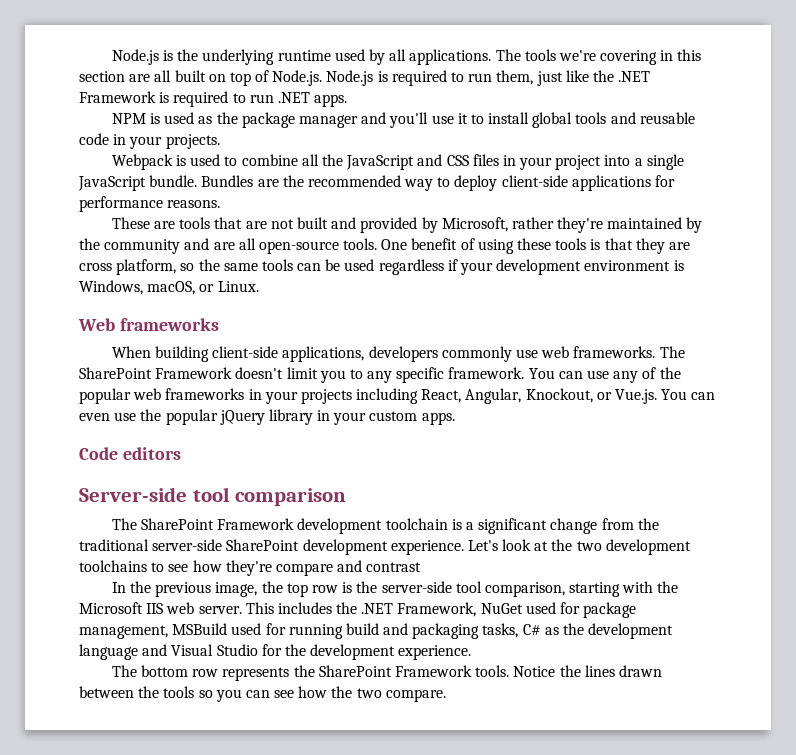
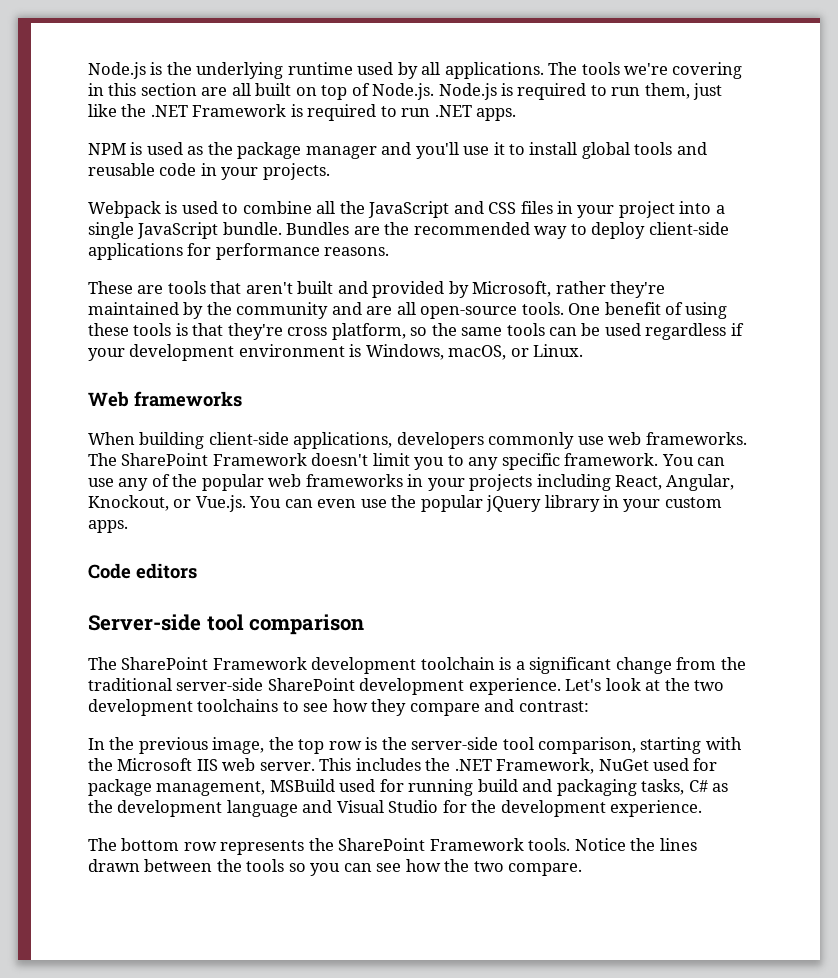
[245,219,294,229] are not -> [245,282,293,294] aren't
[635,238,690,254] they are -> [227,323,283,340] they're
[225,560,272,576] they're -> [371,699,407,716] they
[366,562,422,572] contrast -> [518,701,589,712] contrast:

